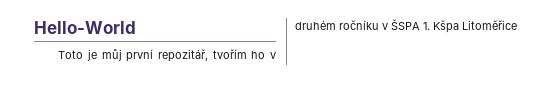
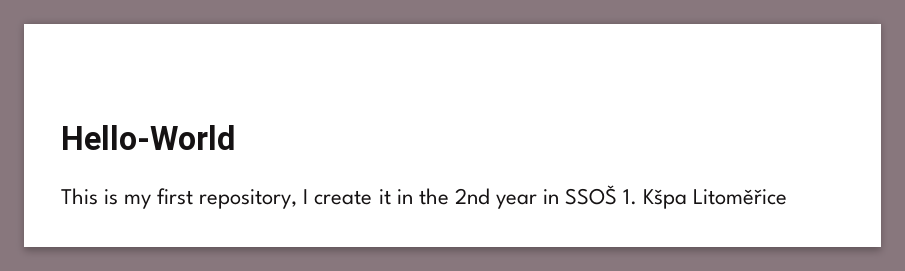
[58,49,277,62] [295,19,420,30] Toto je můj první repozitář, tvořím ho v druhém ročníku v ŠSPA -> [61,185,617,209] This is my first repository, I create it in the 2nd year in SSOŠ

